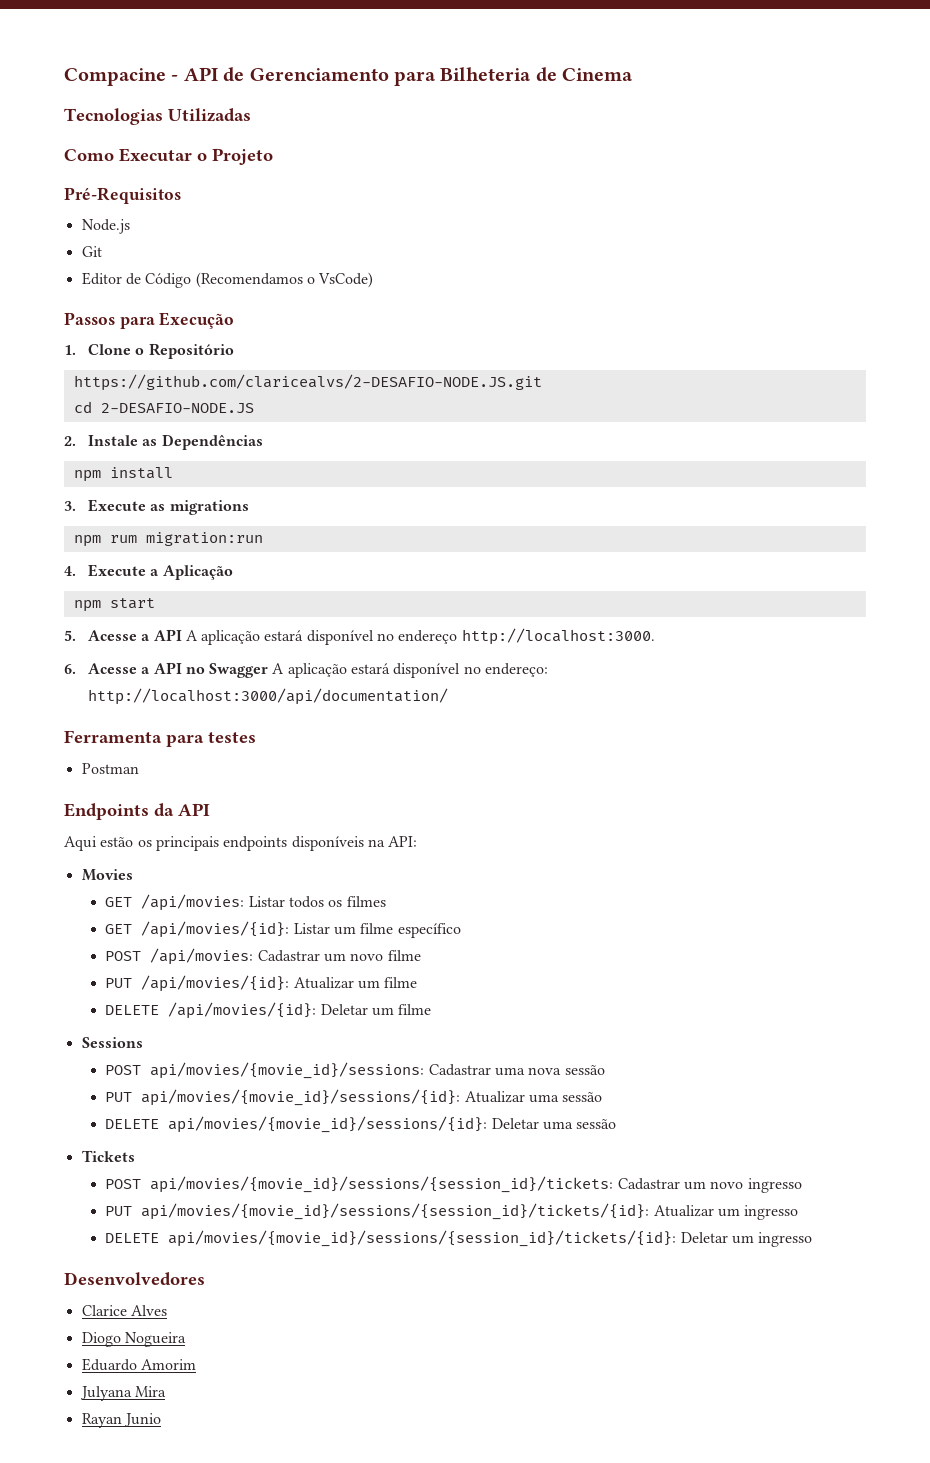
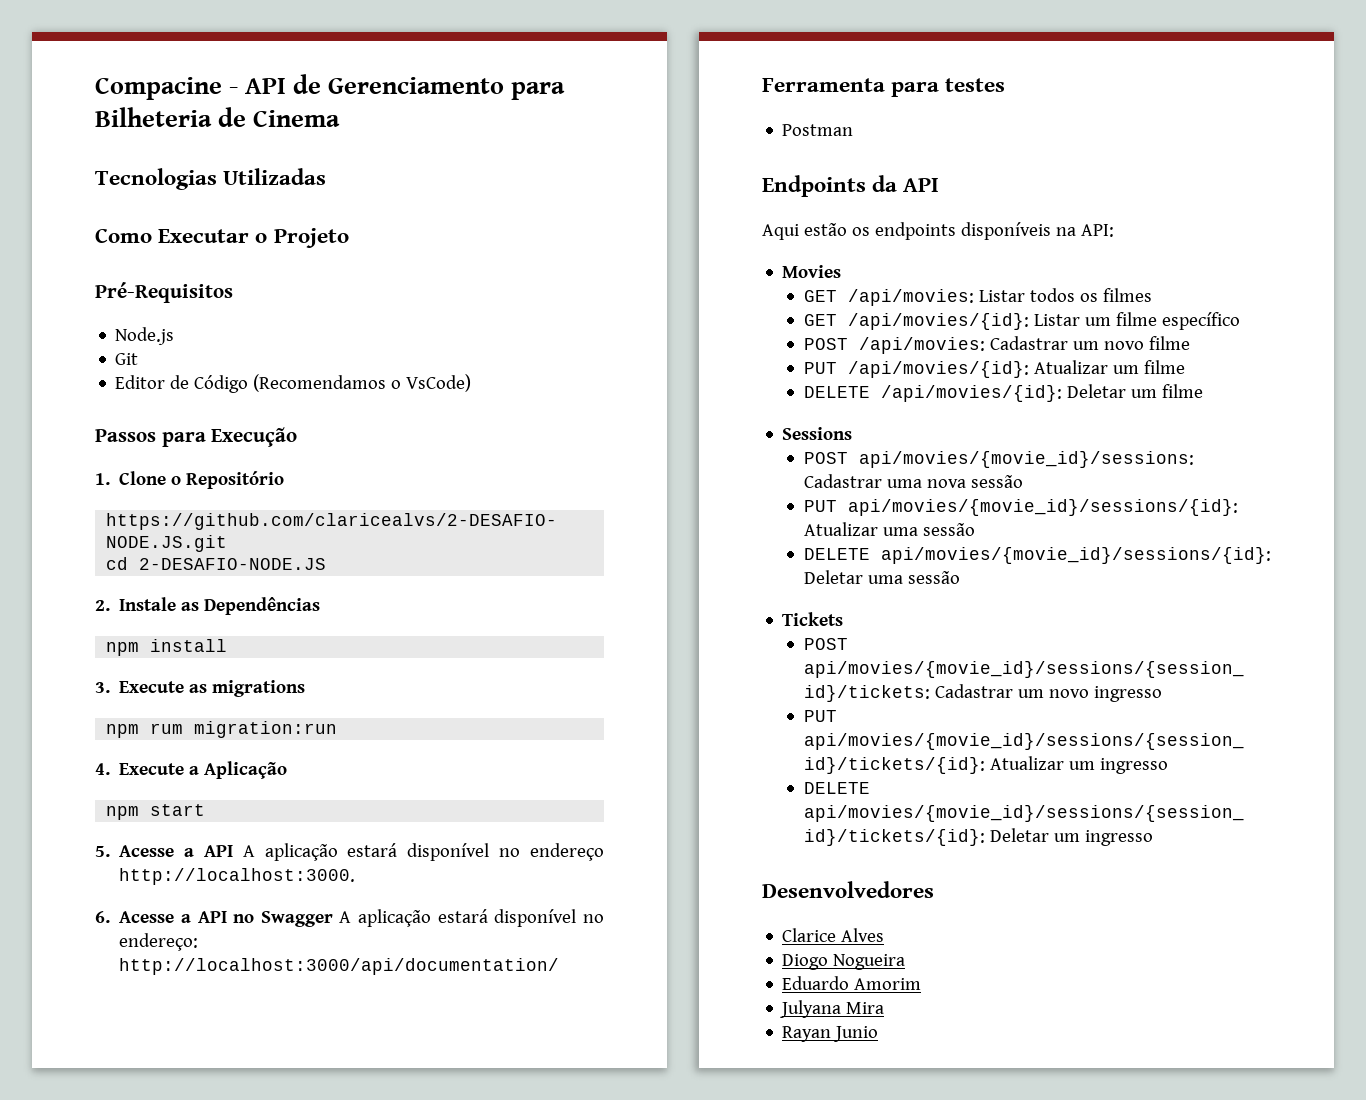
[155,836,219,851] principais -> (870, 231) none

